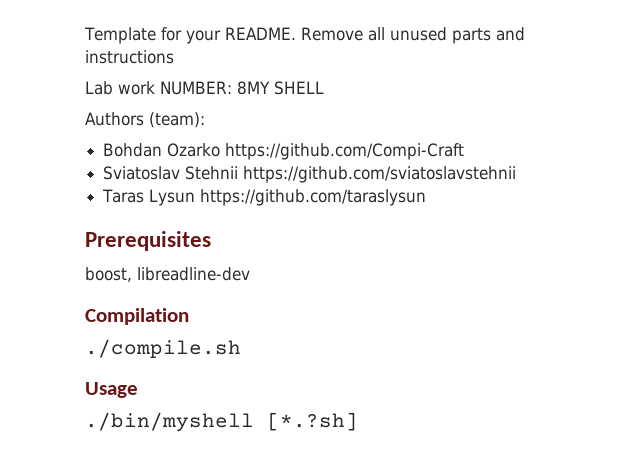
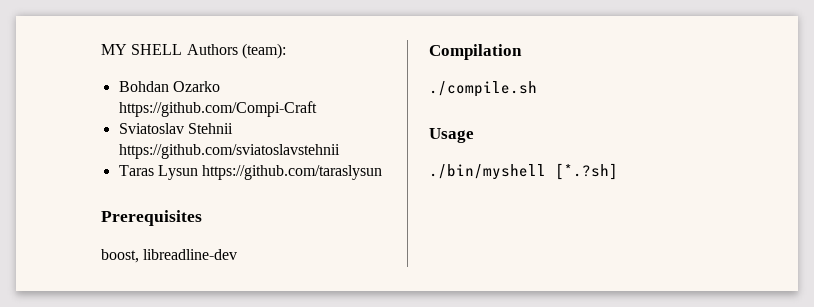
[84,27,525,44] [85,50,174,64] [85,81,270,95] Template for your README. Remove all unused parts and instructions // Lab work NUMBER: 8MY -> [101,44,127,55] MY
(324, 88) // -> (183, 49) none

